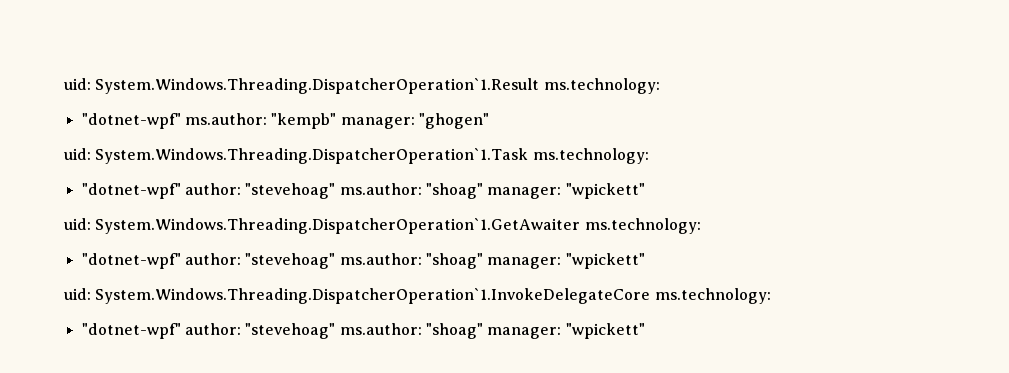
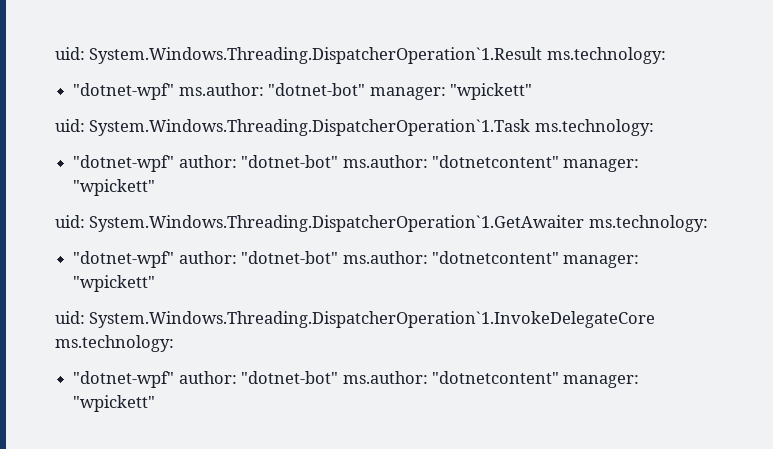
[271,113,489,129] "kempb" manager: "ghogen" -> [268,83,532,100] "dotnet-bot" manager: "wpickett"
[245,183,483,199] "stevehoag" ms.author: "shoag" -> [241,155,559,168] "dotnet-bot" ms.author: "dotnetcontent"
[245,253,483,269] "stevehoag" ms.author: "shoag" -> [241,251,559,264] "dotnet-bot" ms.author: "dotnetcontent"
[245,323,483,339] "stevehoag" ms.author: "shoag" -> [241,371,559,384] "dotnet-bot" ms.author: "dotnetcontent"

